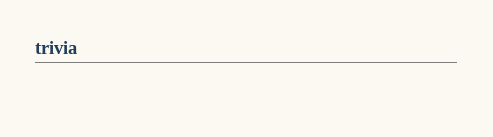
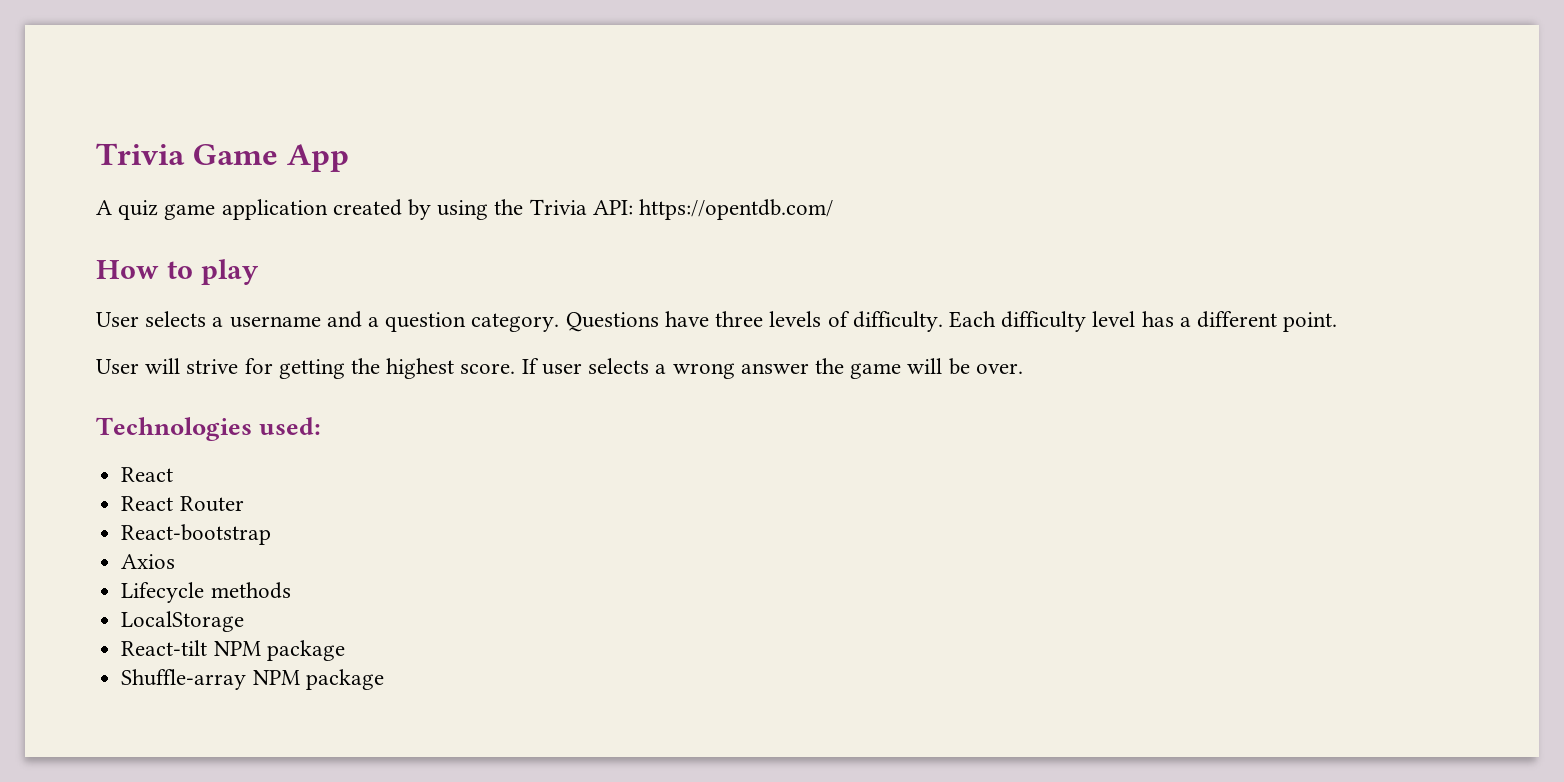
[35,41,77,54] trivia -> [96,143,349,172] [96,199,834,220] [96,259,259,285] [96,311,1338,332] [96,358,1023,379] [96,417,322,441] [121,467,174,482] [121,496,244,512] [121,524,272,545] [121,554,176,569] [121,582,291,603] [121,611,245,632] [121,640,345,661] [121,669,384,690] Trivia Game App // A quiz game application created by using the Trivia API: https://opentdb.com/ // How to play // User selects a username and a question category. Questions have three levels of difficulty. Each difficulty level has a different point. // User will strive for getting the highest score. If user selects a wrong answer the game will be over. // Technologies used: // React // React Router // React-bootstrap // Axios // Lifecycle methods // LocalStorage // React-tilt NPM package // Shuffle-array NPM package

